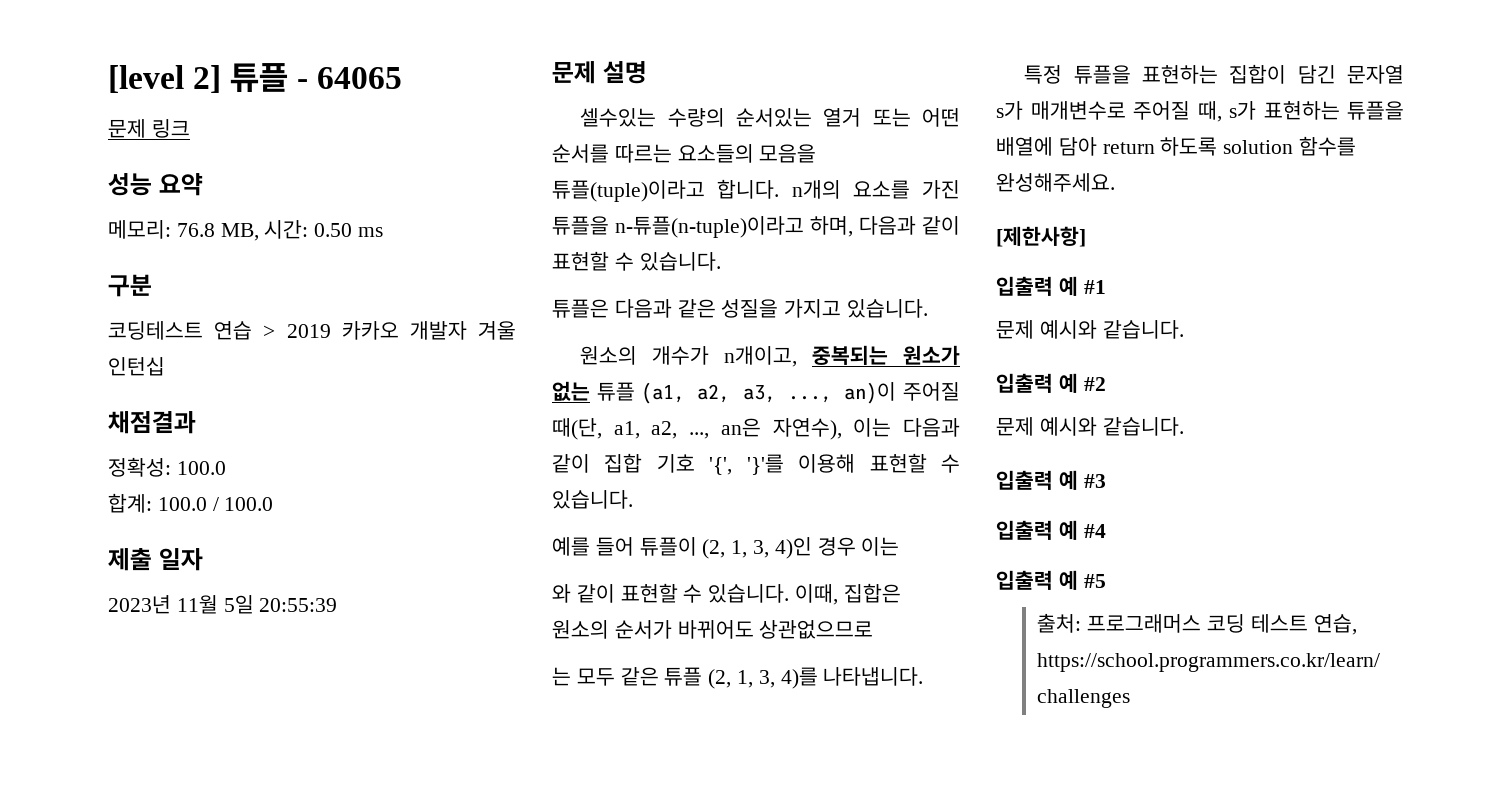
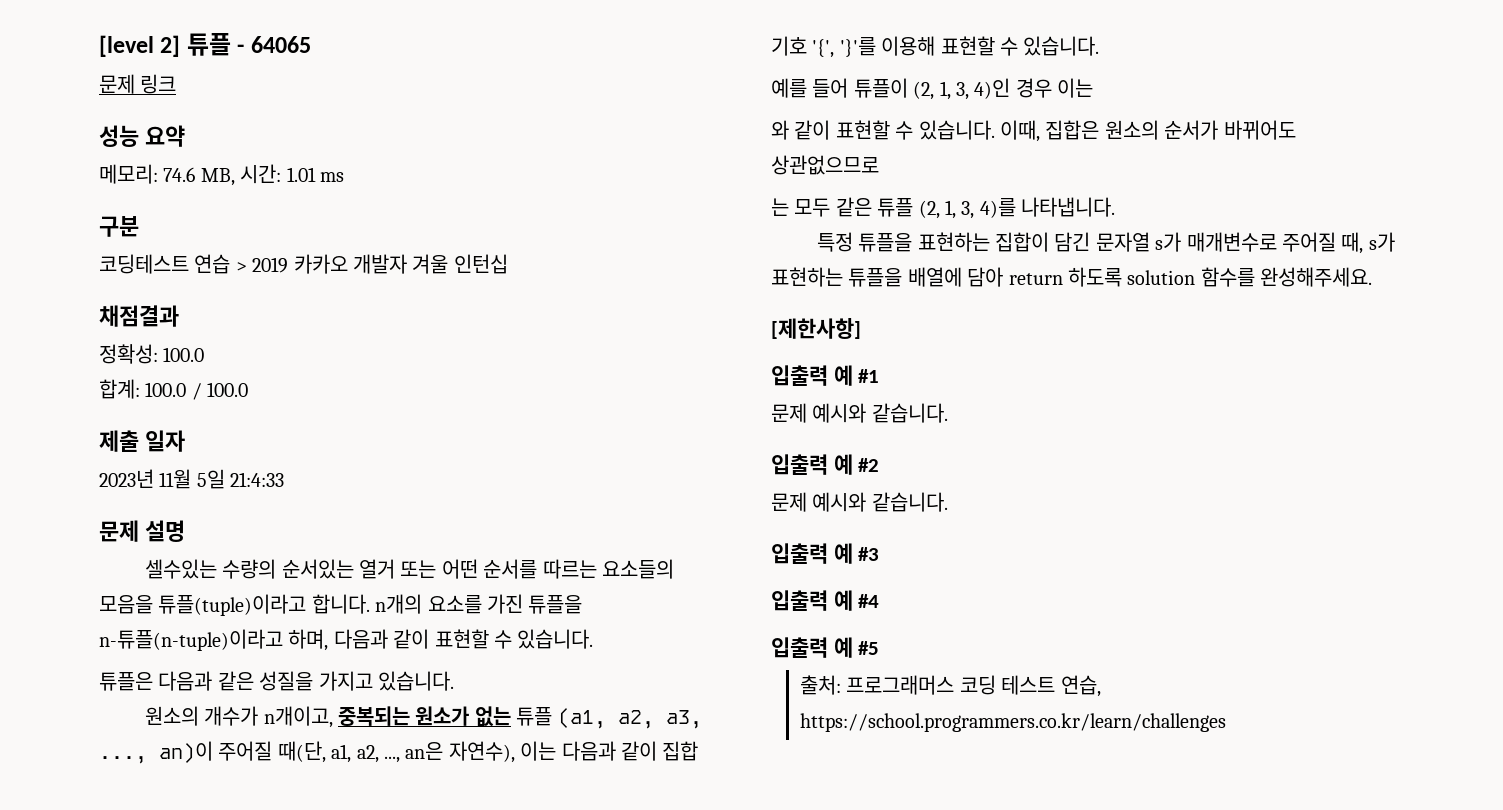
[176,223,215,237] 76.8 -> [163,167,196,182] 74.6
[314,223,353,237] 0.50 -> [286,167,316,182] 1.01
[259,598,338,612] 20:55:39 -> [230,472,285,487] 21:4:33

